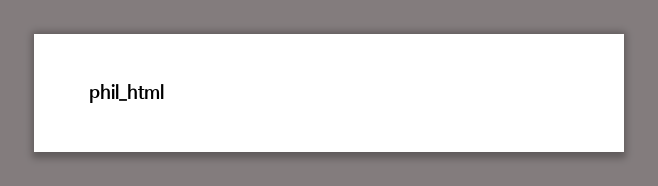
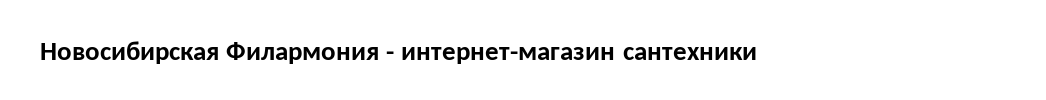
[89,84,164,103] phil_html -> [40,41,757,64] Новосибирская Филармония - интернет-магазин сантехники

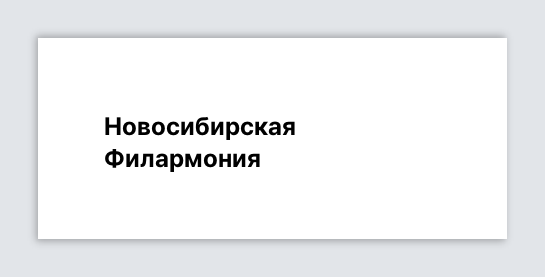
[386,47,757,64] - интернет-магазин сантехники -> (261, 160) none

